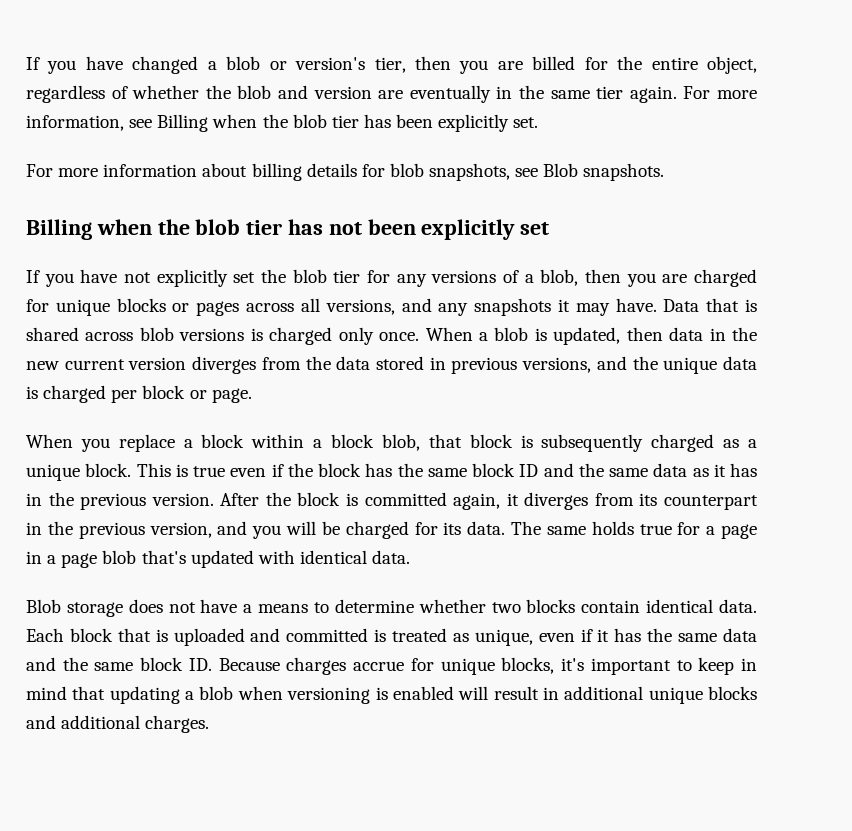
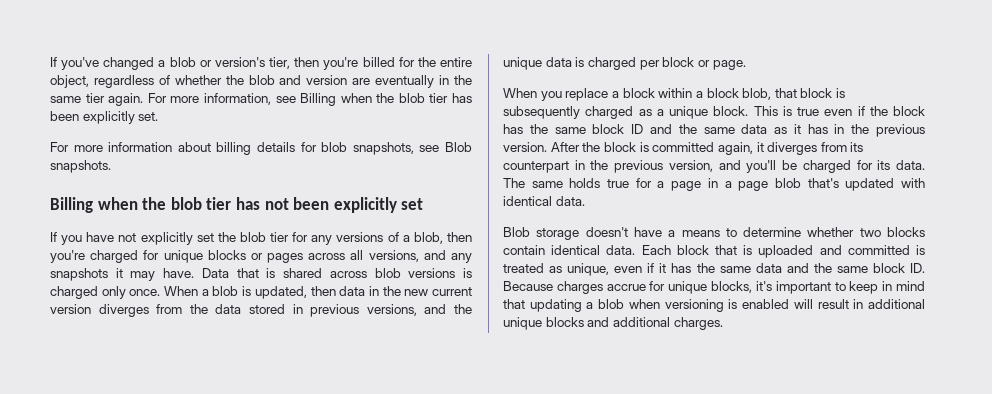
[26,56,123,74] If you have -> [50,57,100,70] If you've
[459,60,523,74] you are -> [323,57,359,70] you're
[626,273,688,287] you are -> [50,250,85,263] you're
[252,521,316,539] you will -> [746,160,777,173] you'll
[128,599,196,613] does not -> [585,227,628,237] doesn't

